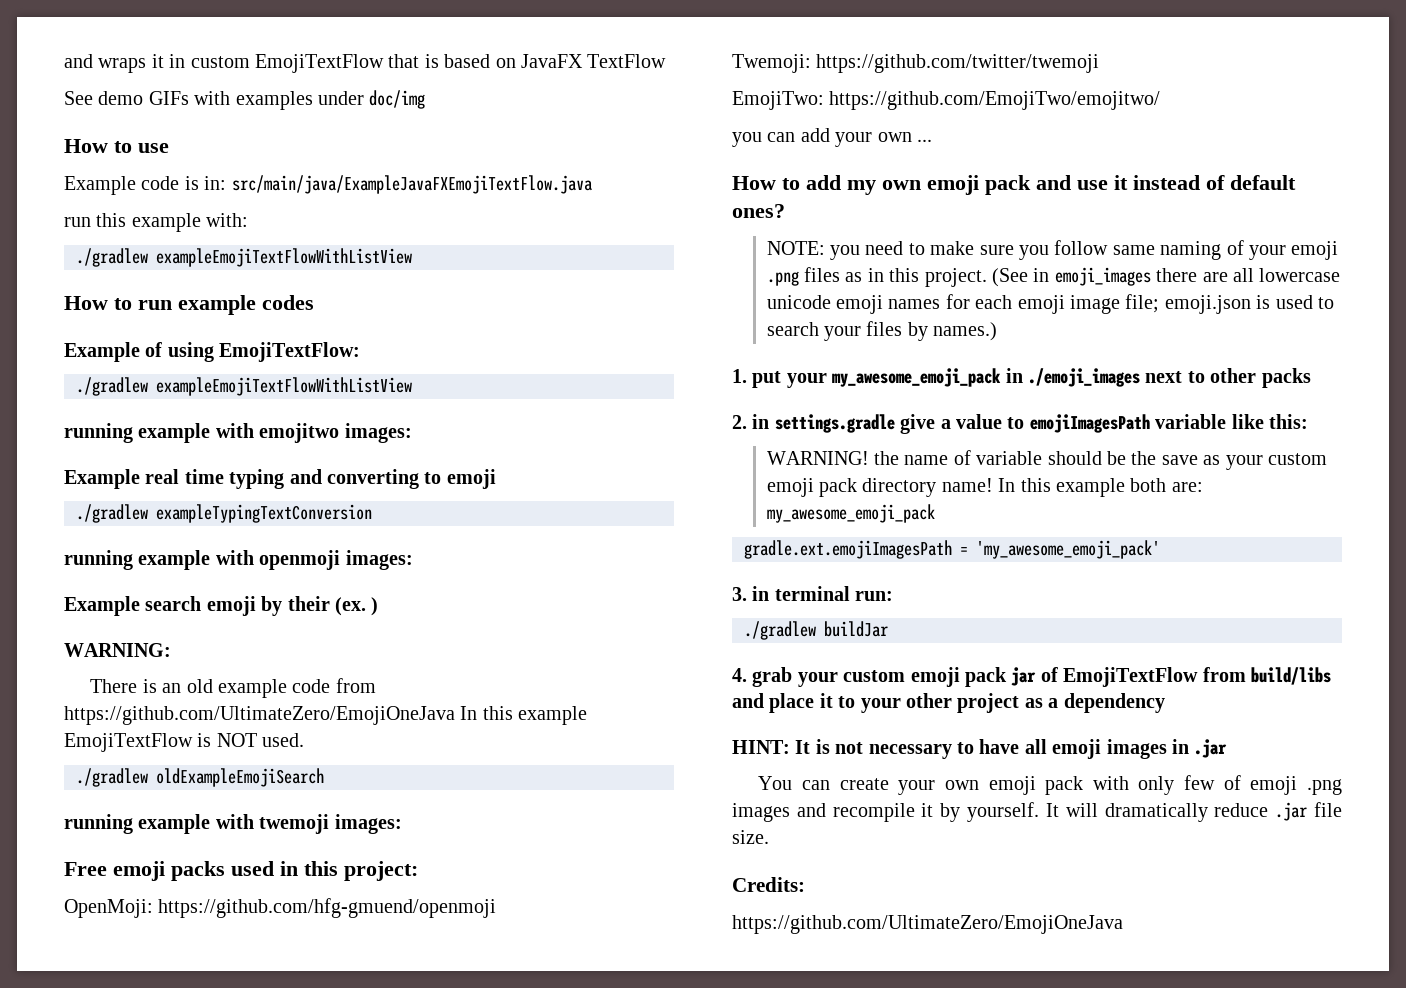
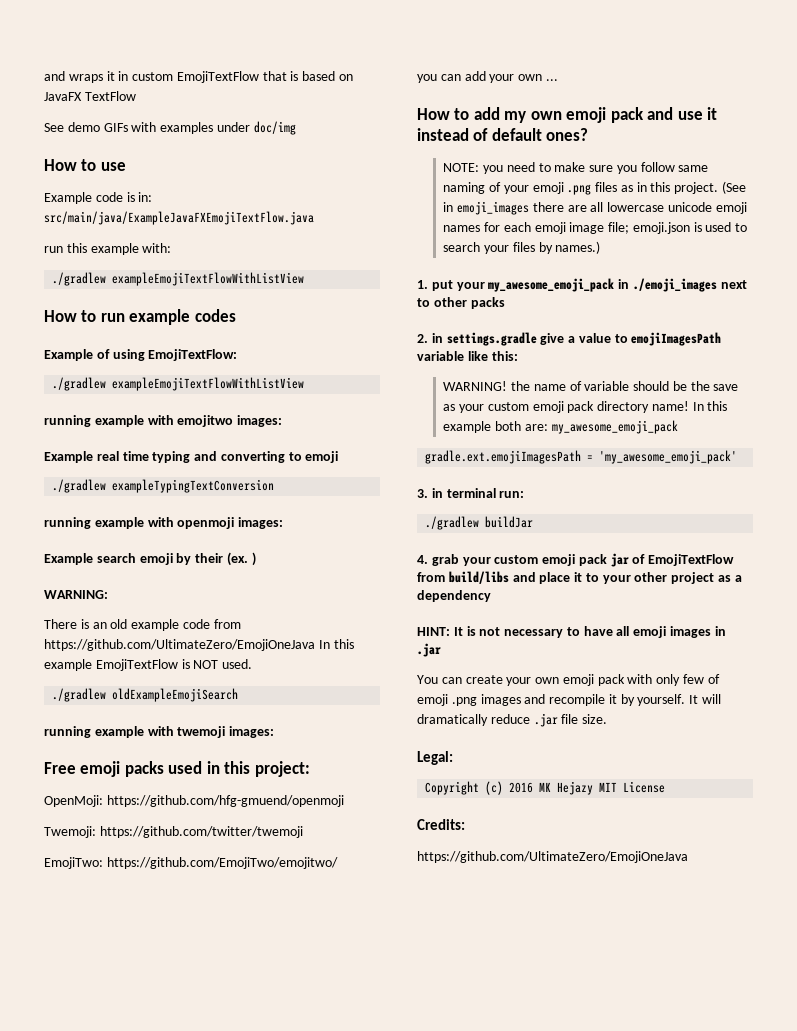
(769, 837) none -> [417,751,453,765] [425,781,666,795] // Legal: // Copyright (c) 2016 MK Hejazy MIT License

